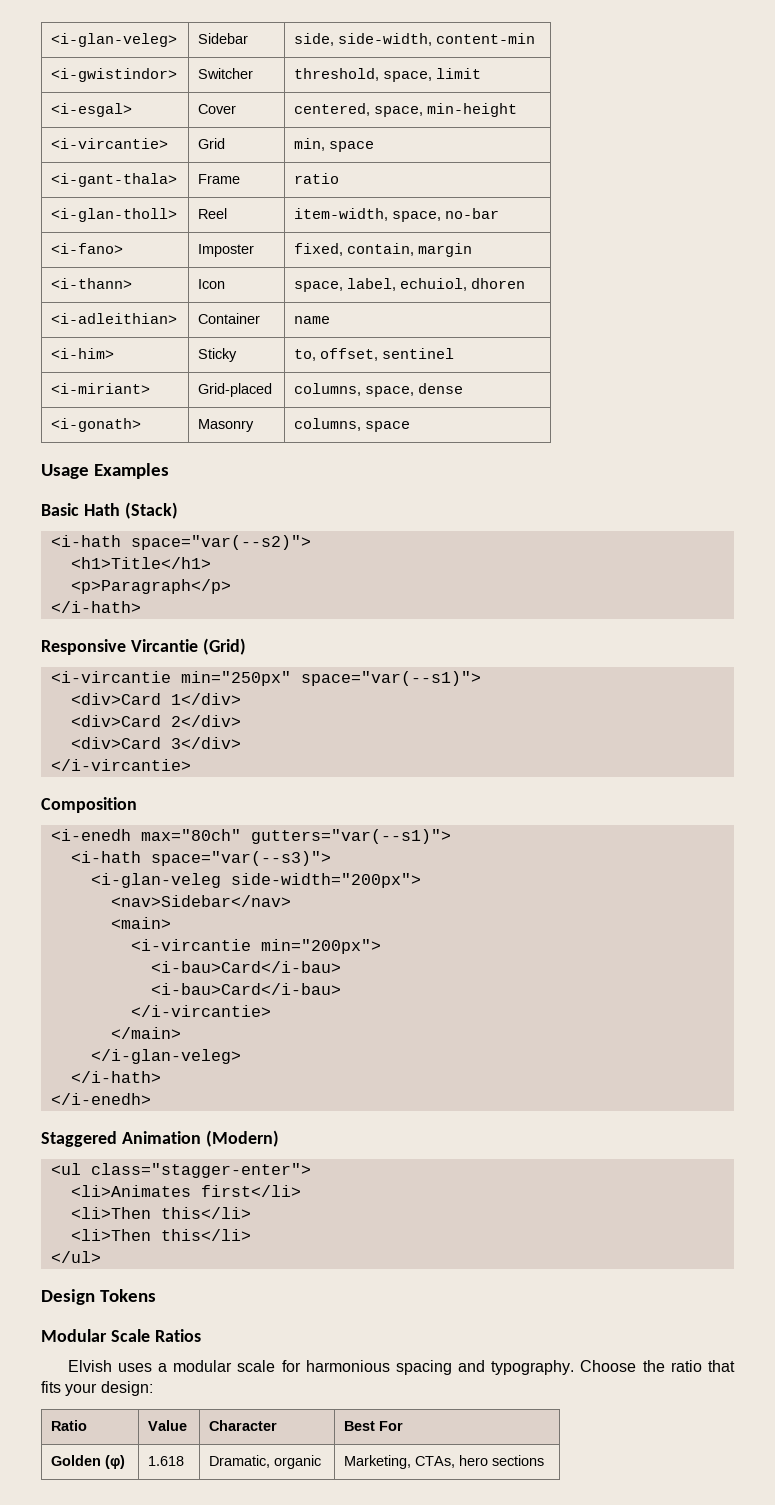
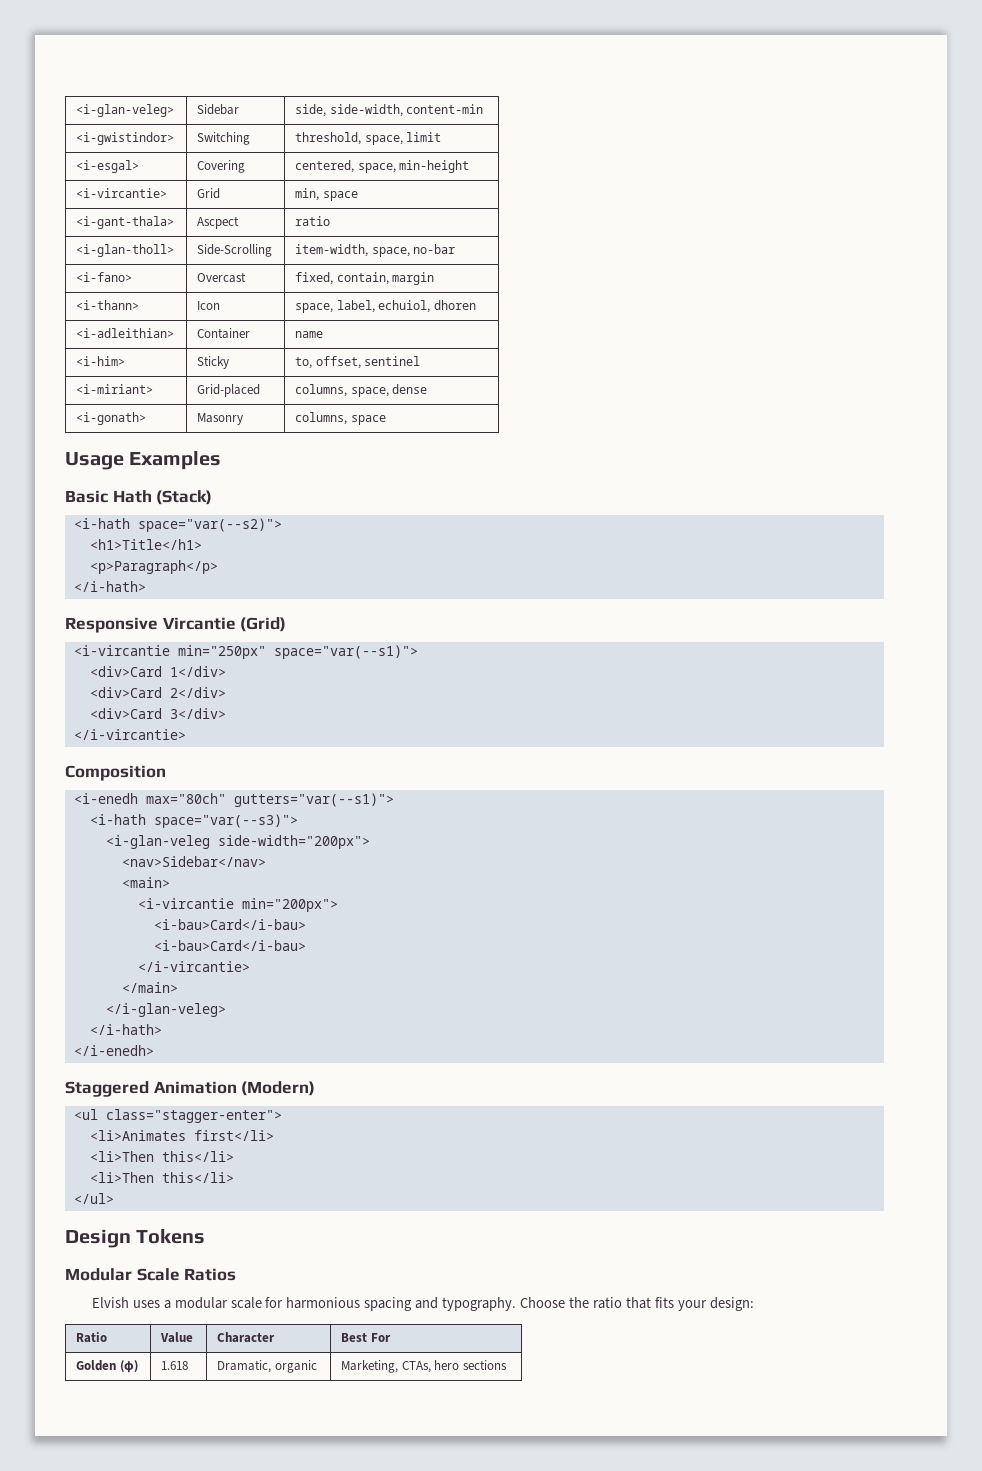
[198,68,254,79] Switcher -> [197,132,251,145] Switching
[198,104,237,114] Cover -> [197,160,246,173] Covering
[198,174,241,184] Frame -> [197,216,240,229] Ascpect
[198,208,228,219] Reel -> [197,244,273,257] Side-Scrolling
[198,244,255,257] Imposter -> [197,272,247,283] Overcast

